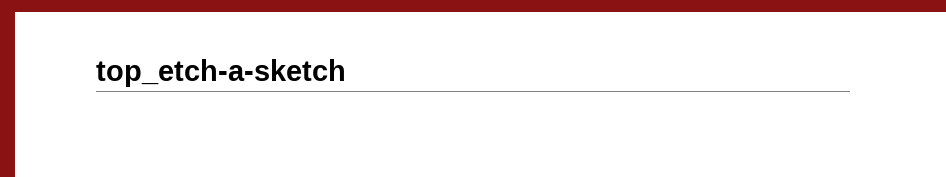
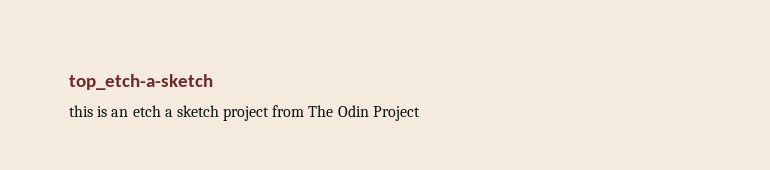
(346, 73) none -> [69,105,420,121] // this is an etch a sketch project from The Odin Project

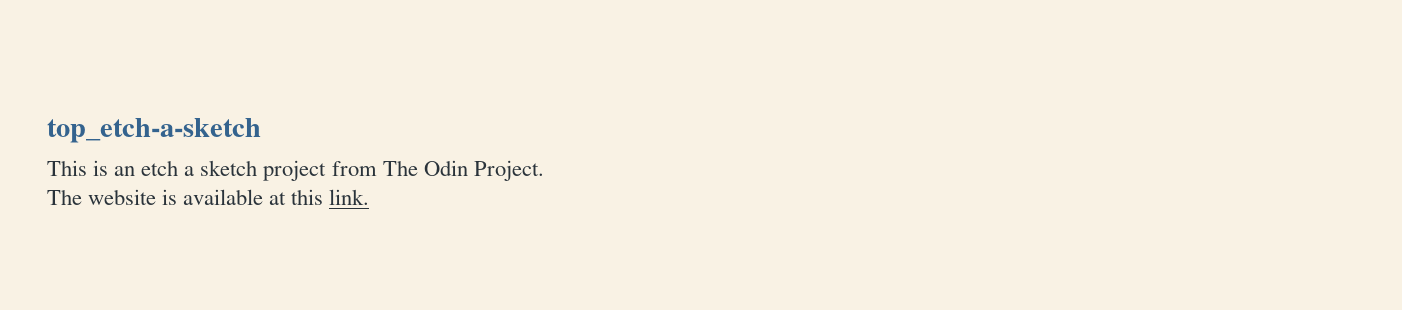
[69,105,93,117] this -> [47,160,87,176] This
[372,106,420,121] Project -> [473,160,544,181] [47,189,370,205] Project. // The website is available at this link.

